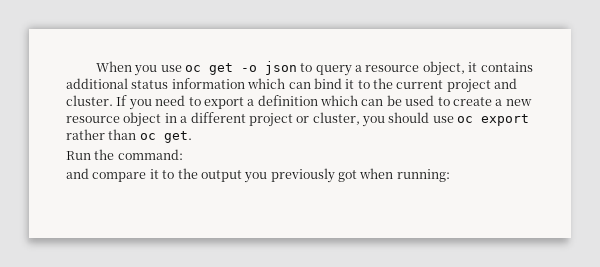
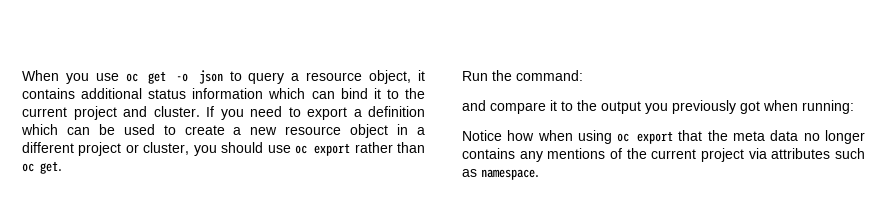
(450, 175) none -> [462,130,865,144] [462,148,865,162] [462,169,539,180] // Notice how when using oc export that the meta data no longer contains any mentions of the current project via attributes such as namespace.

